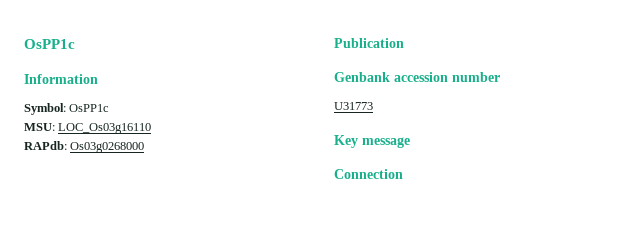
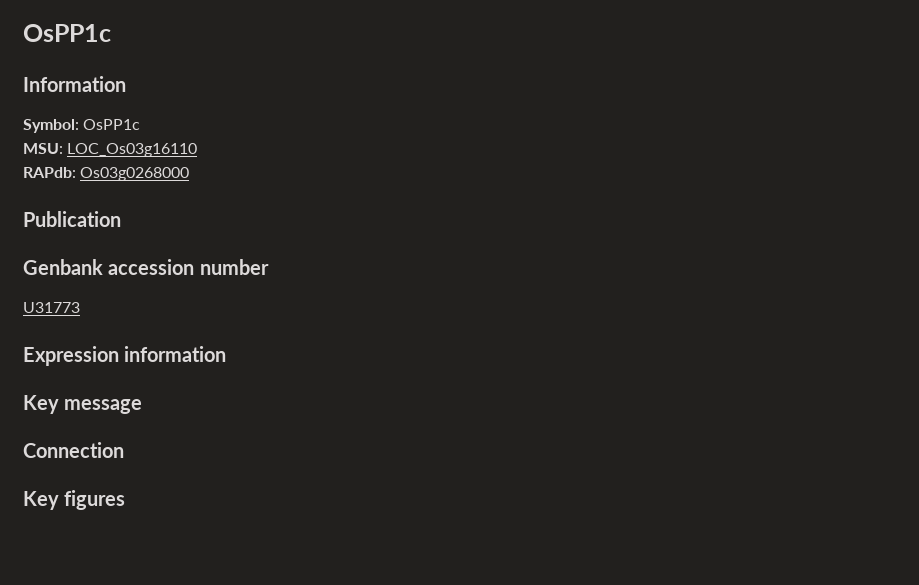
(373, 106) none -> [23,346,227,366] // Expression information
(403, 174) none -> [23,490,126,510] // Key figures

